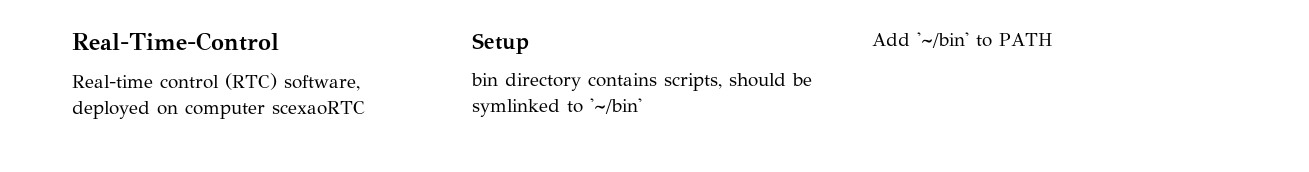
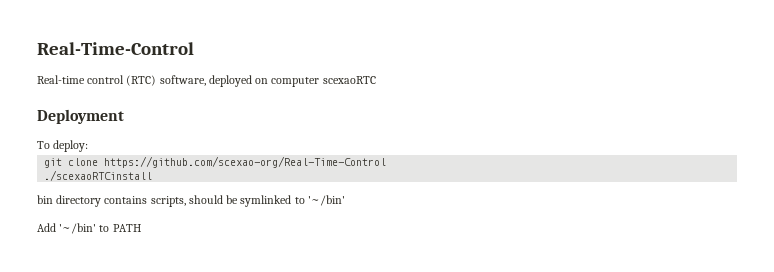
[472,33,529,54] Setup -> [37,109,124,124] [37,140,89,152] [44,156,387,168] [44,170,153,181] Deployment // To deploy: // git clone https://github.com/scexao-org/Real-Time-Control // ./scexaoRTCinstall

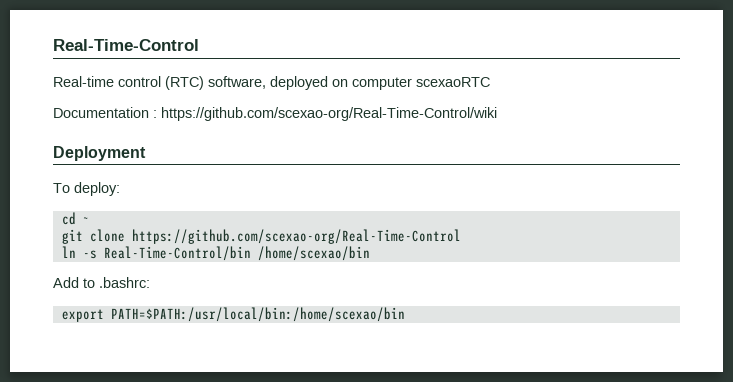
(376, 80) none -> [53,107,497,121] // Documentation : https://github.com/scexao-org/Real-Time-Control/wiki
(89, 146) none -> [61,212,90,225] // cd ~
[44,170,153,181] [37,195,345,207] [37,223,141,234] ./scexaoRTCinstall // bin directory contains scripts, should be symlinked to '~/bin' // Add '~/bin' to PATH -> [61,246,370,261] [53,277,150,288] [61,307,405,322] ln -s Real-Time-Control/bin /home/scexao/bin // Add to .bashrc: // export PATH=$PATH:/usr/local/bin:/home/scexao/bin

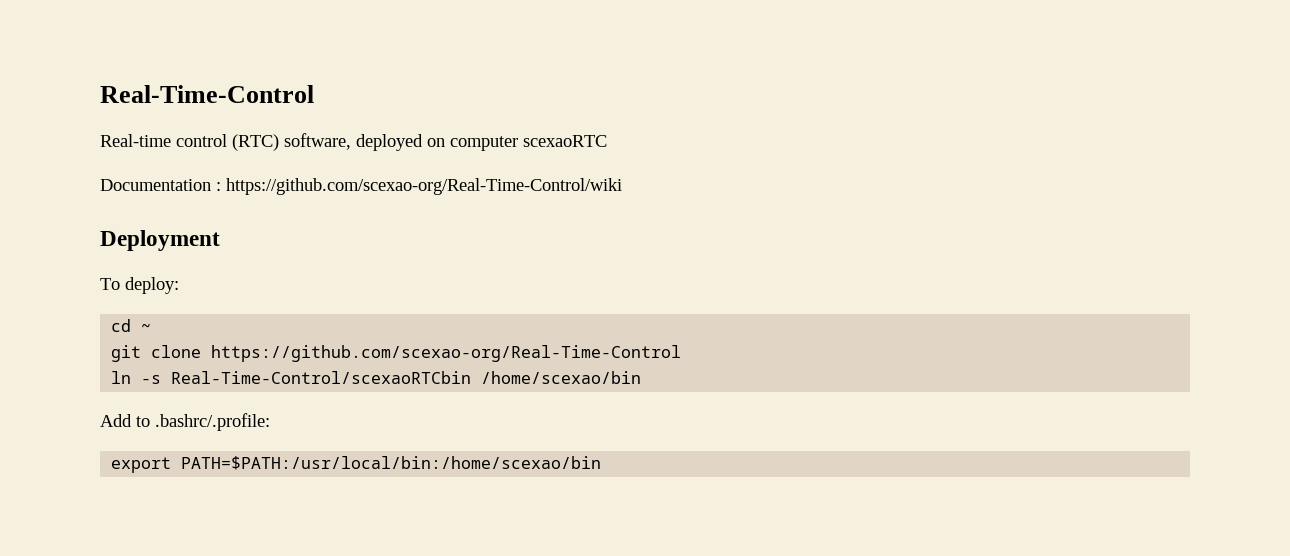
[103,246,251,261] Real-Time-Control/bin -> [171,371,472,384] Real-Time-Control/scexaoRTCbin
[99,277,150,288] .bashrc: -> [155,413,270,431] .bashrc/.profile:

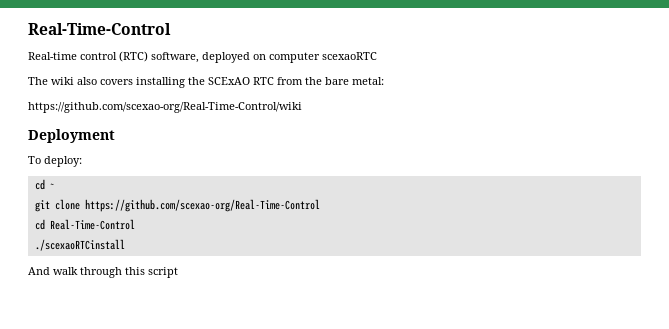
[100,179,221,191] Documentation : -> [28,77,384,88] The wiki also covers installing the SCExAO RTC from the bare metal: //
[111,371,642,384] [100,413,270,431] [111,456,602,473] ln -s Real-Time-Control/scexaoRTCbin /home/scexao/bin // Add to .bashrc/.profile: // export PATH=$PATH:/usr/local/bin:/home/scexao/bin -> [34,219,135,230] [34,239,125,251] [28,267,178,278] cd Real-Time-Control // ./scexaoRTCinstall // And walk through this script

